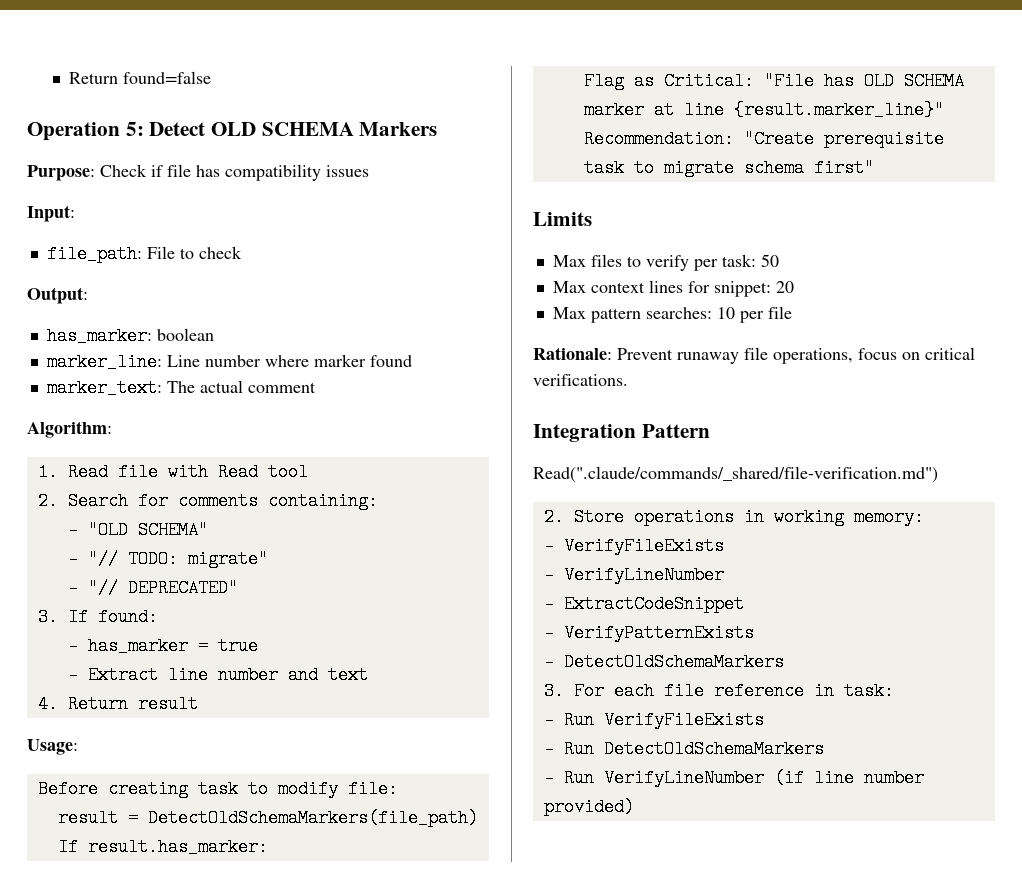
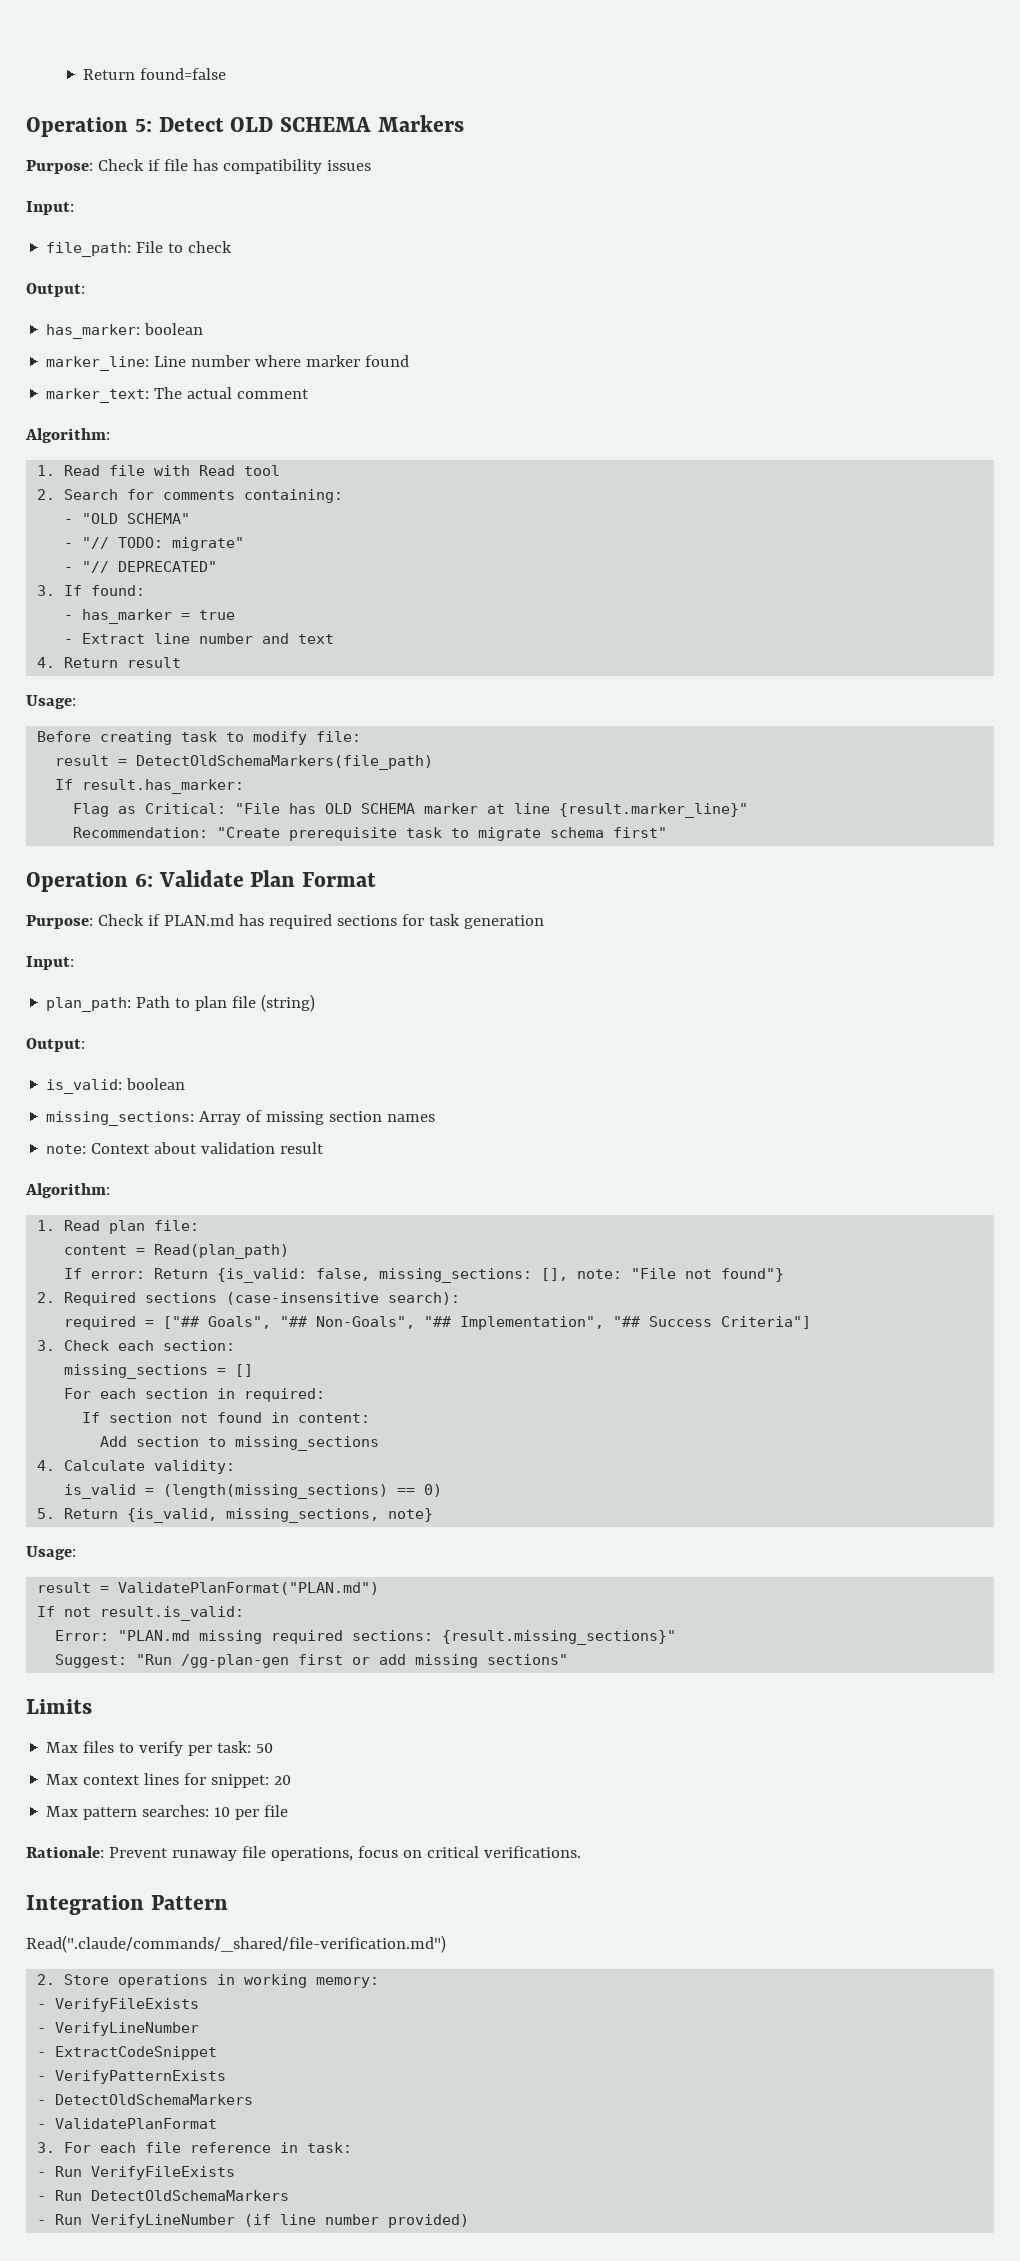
(874, 168) none -> [26,870,376,892] [26,914,544,929] [26,956,74,970] [46,994,316,1012] [26,1038,85,1052] [46,1078,186,1094] [46,1110,436,1126] [46,1142,325,1154] [25,1183,110,1198] [37,1220,200,1234] [64,1244,290,1259] [64,1268,785,1283] [37,1292,461,1306] [64,1316,812,1330] [37,1340,236,1351] [64,1364,254,1379] [64,1388,326,1402] [82,1412,371,1423] [100,1436,380,1451] [37,1460,236,1474] [64,1484,443,1499] [37,1508,434,1523] [26,1546,76,1560] [37,1582,380,1595] [37,1606,245,1621] [55,1630,677,1645] [55,1654,569,1668] // Operation 6: Validate Plan Format // Purpose: Check if PLAN.md has required sections for task generation // Input: // plan_path: Path to plan file (string) // Output: // is_valid: boolean // missing_sections: Array of missing section names // note: Context about validation result // Algorithm: // 1. Read plan file: // content = Read(plan_path) // If error: Return {is_valid: false, missing_sections: [], note: "File not found"} // 2. Required sections (case-insensitive search): // required = ["## Goals", "## Non-Goals", "## Implementation", "## Success Criteria"] // 3. Check each section: // missing_sections = [] // For each section in required: // If section not found in content: // Add section to missing_sections // 4. Calculate validity: // is_valid = (length(missing_sections) == 0) // 5. Return {is_valid, missing_sections, note} // Usage: // result = ValidatePlanFormat("PLAN.md") // If not result.is_valid: // Error: "PLAN.md missing required sections: {result.missing_sections}" // Suggest: "Run /gg-plan-gen first or add missing sections"
(784, 662) none -> [37,2118,218,2129] // - ValidatePlanFormat

